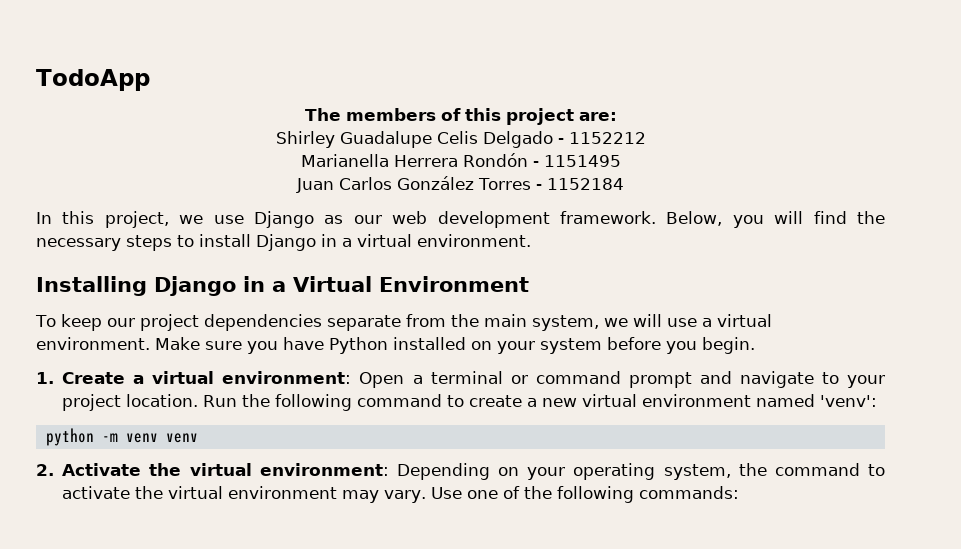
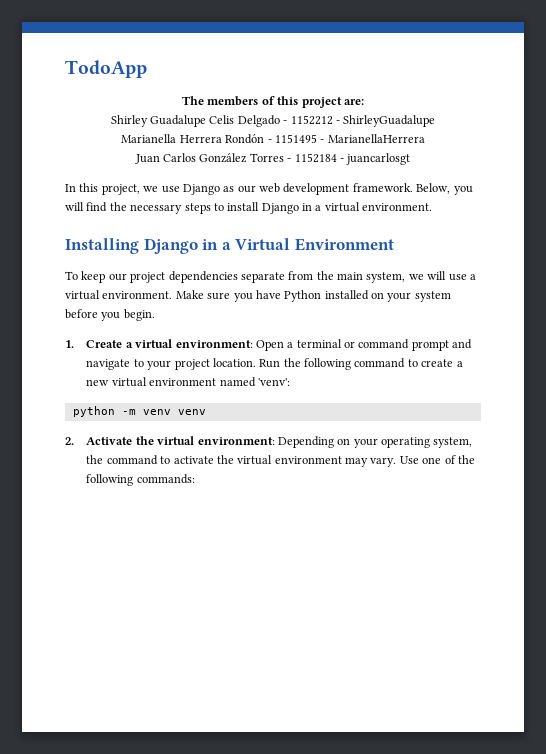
(646, 138) none -> [335,115,436,127] - ShirleyGuadalupe
(621, 161) none -> [320,134,425,143] - MarianellaHerrera
(625, 184) none -> [339,153,411,165] - juancarlosgt

